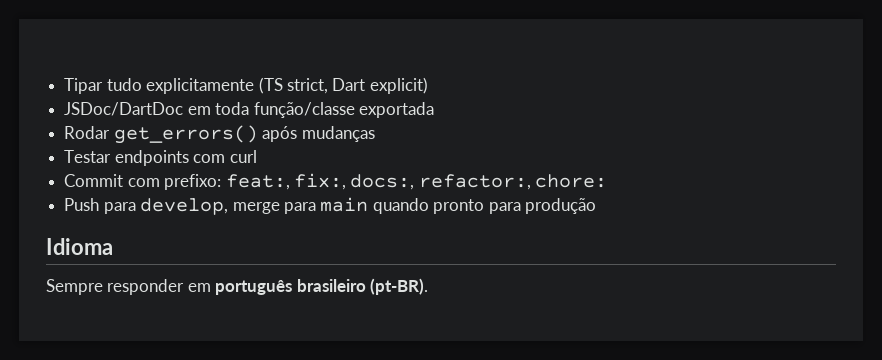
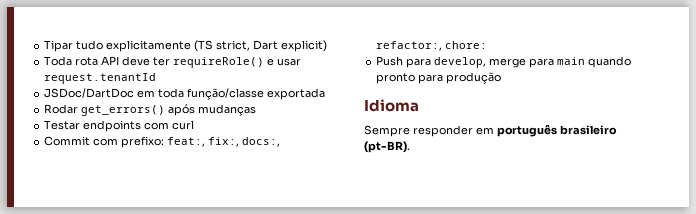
(428, 85) none -> [44,56,302,68] [44,73,157,84] // Toda rota API deve ter requireRole() e usar request.tenantId

